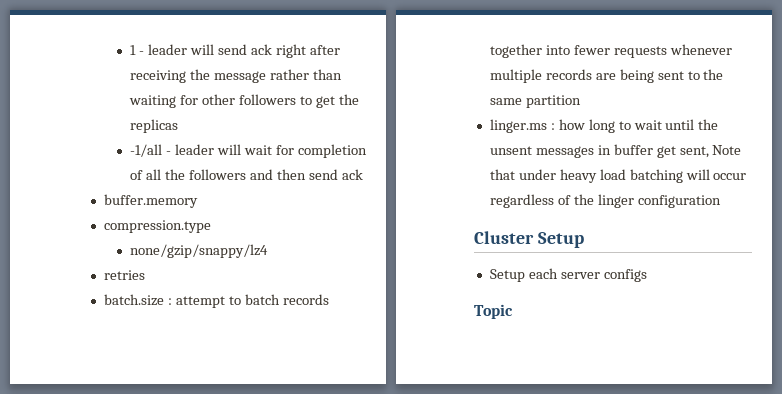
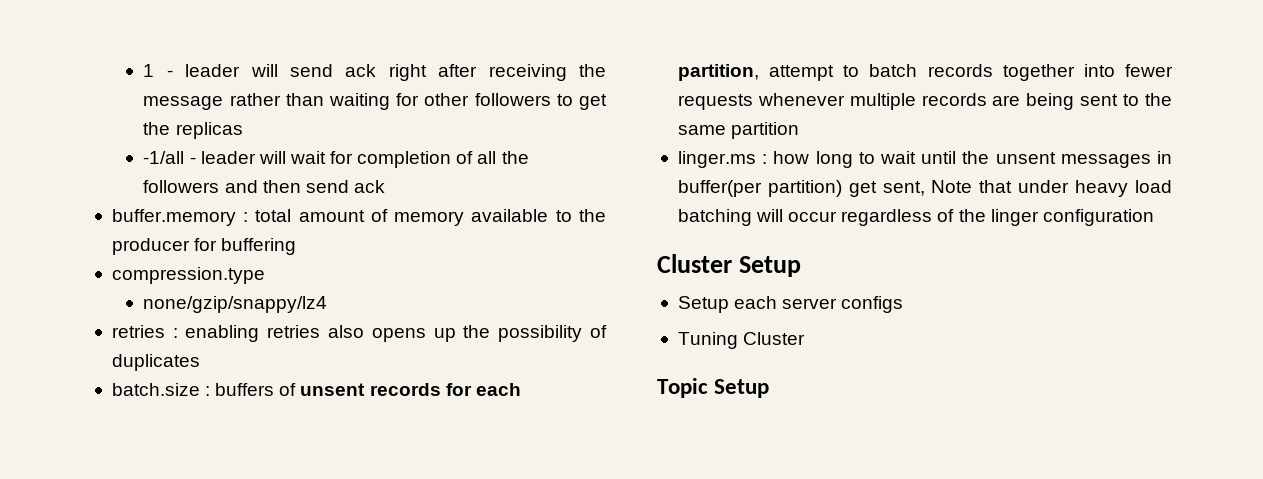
[103,220,211,233] [130,244,269,258] [103,270,145,280] [103,294,172,306] // compression.type // none/gzip/snappy/lz4 // retries // batch.size : -> [243,209,606,226] [111,238,297,255] [111,267,265,284] [143,296,328,313] [111,325,607,342] [111,354,200,371] [111,383,521,396] [677,64,759,81] : total amount of memory available to the producer for buffering // compression.type // none/gzip/snappy/lz4 // retries : enabling retries also opens up the possibility of duplicates // batch.size : buffers of unsent records for each partition,
[613,144,653,155] buffer -> [677,180,842,197] buffer(per partition)
(647, 275) none -> [677,332,806,349] // Tuning Cluster
(513, 311) none -> [714,379,770,398] Setup

